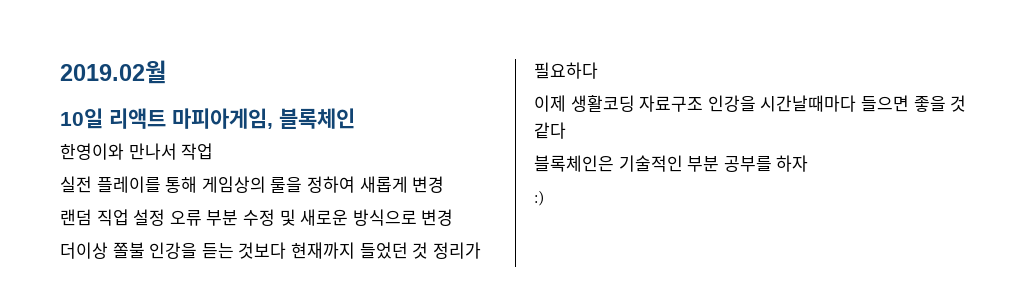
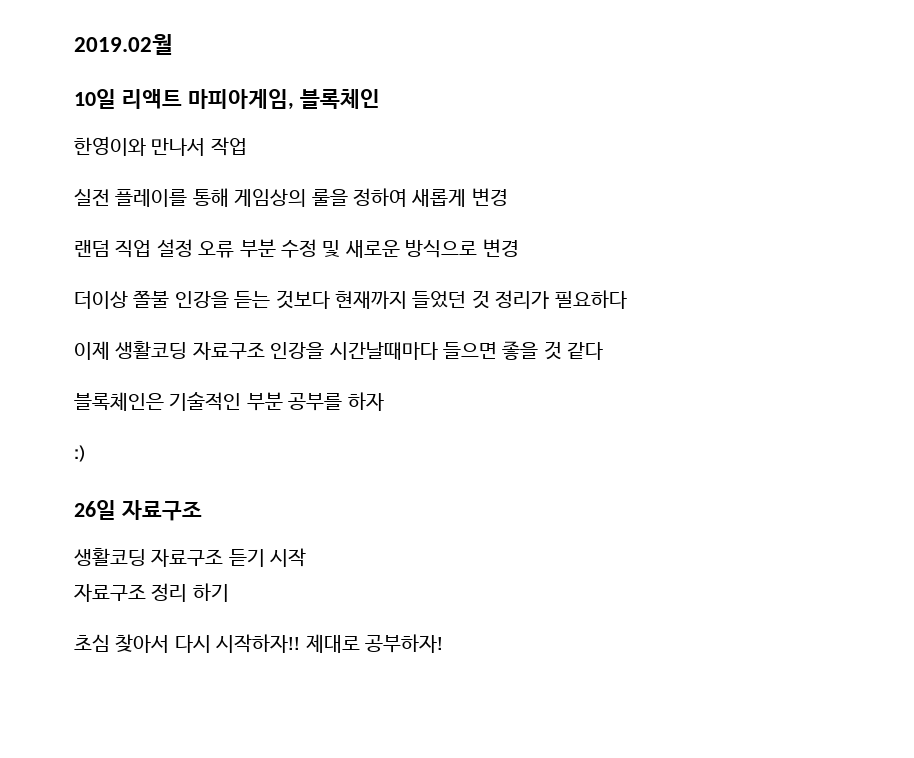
(545, 198) none -> [74,500,202,521] [74,548,307,567] [74,583,229,602] [74,634,443,653] // 26일 자료구조 // 생활코딩 자료구조 듣기 시작 // 자료구조 정리 하기 // 초심 찾아서 다시 시작하자!! 제대로 공부하자!

